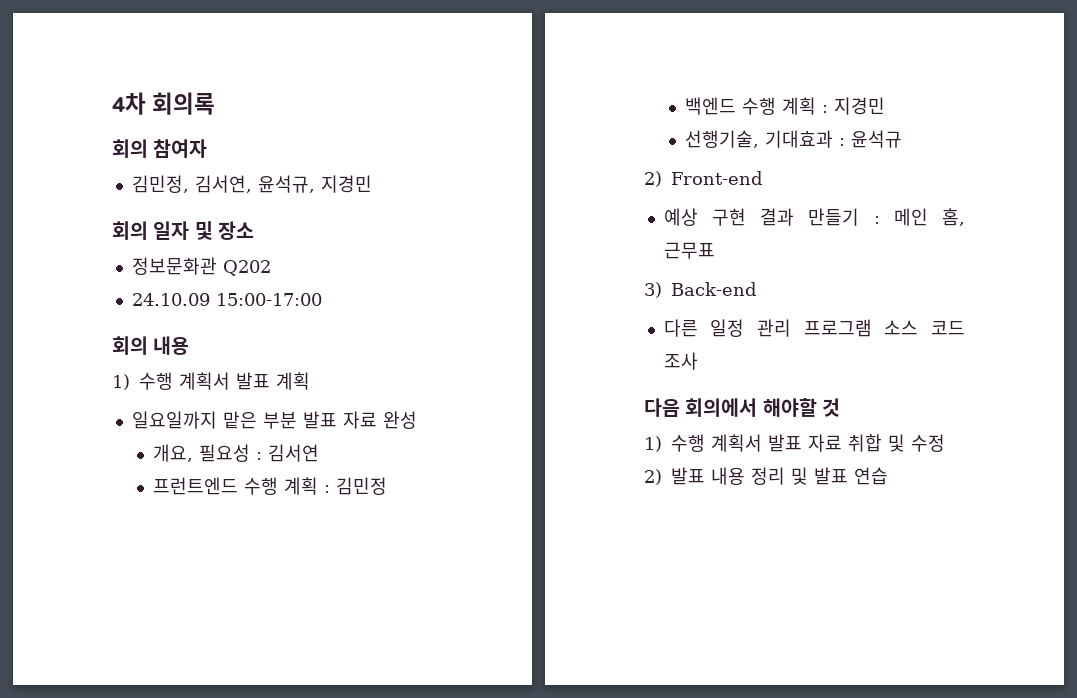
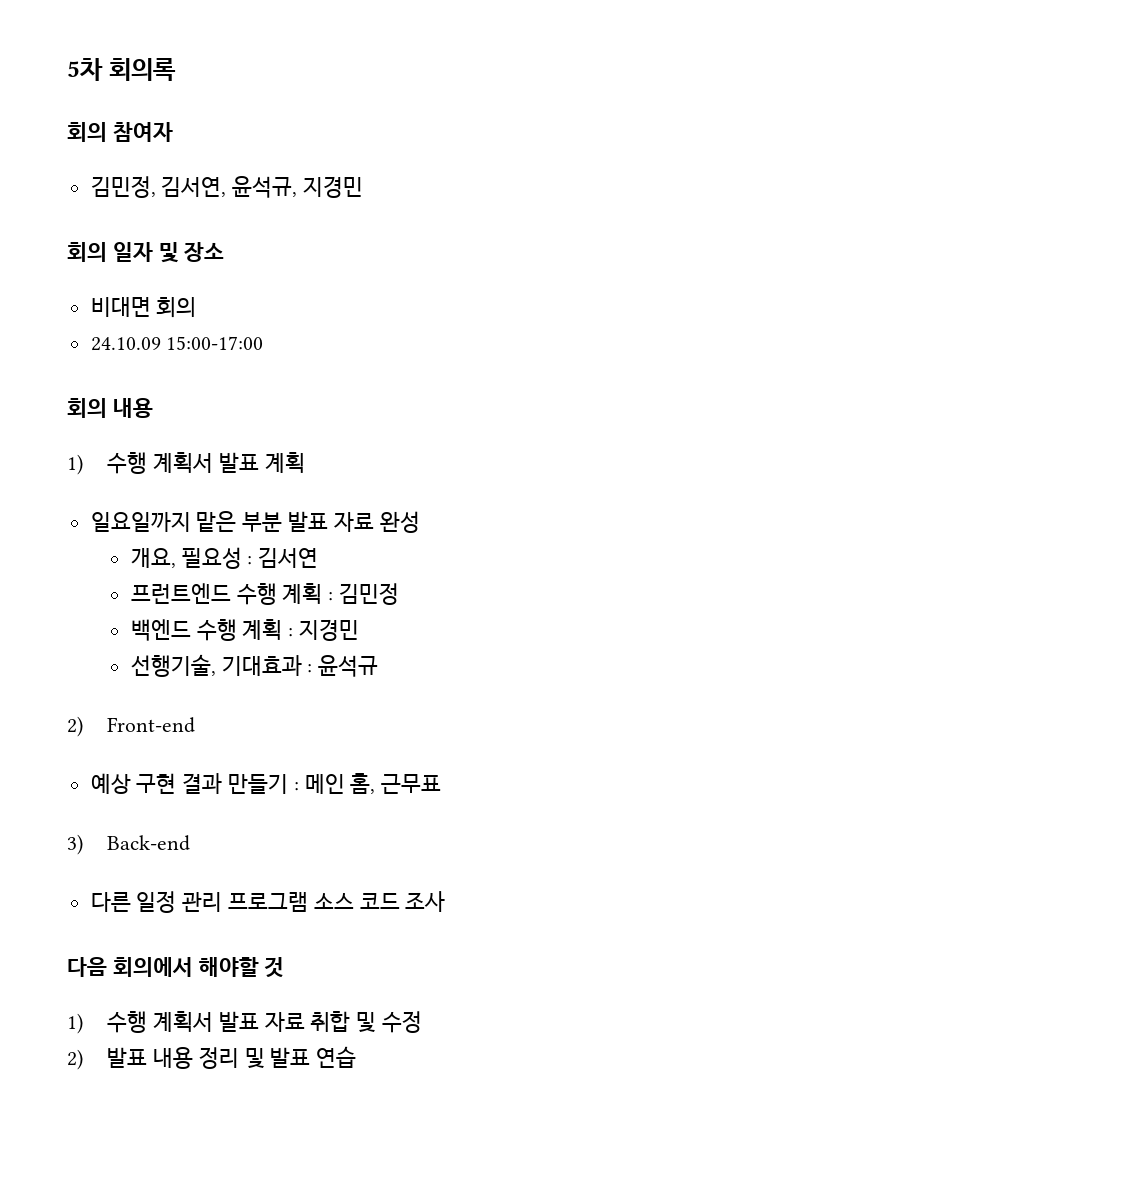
[112,92,146,115] 4차 -> [67,58,103,81] 5차
[131,257,271,276] 정보문화관 Q202 -> [90,297,197,318] 비대면 회의

